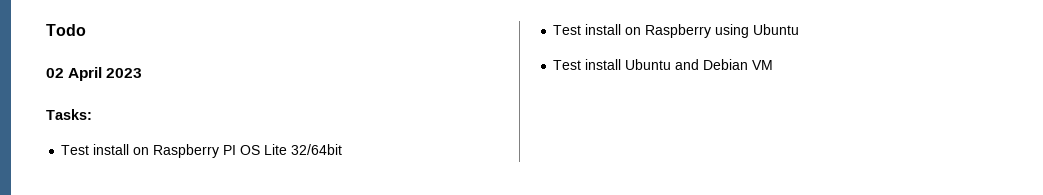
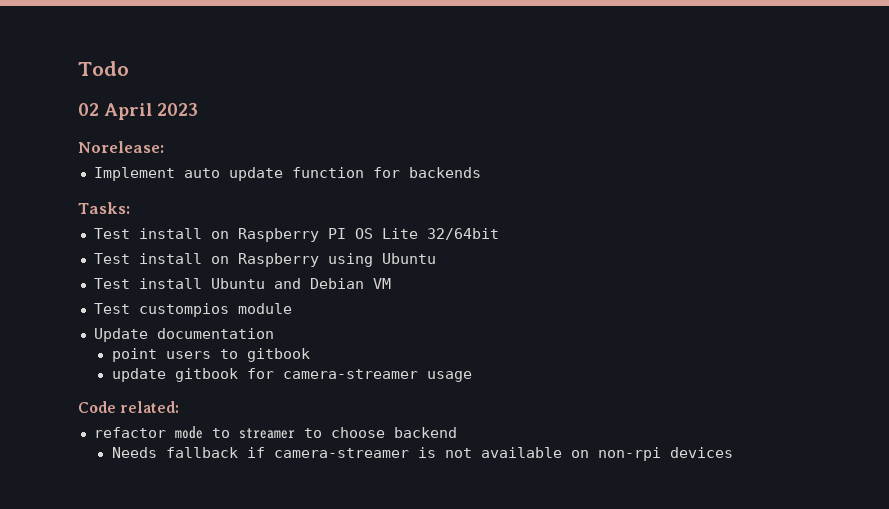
(143, 73) none -> [78,141,164,153] [93,167,481,181] // Norelease: // Implement auto update function for backends
(774, 65) none -> [93,303,292,317] [93,328,274,342] [111,348,310,362] [111,368,472,382] [78,401,180,413] [93,426,457,439] [111,447,733,461] // Test custompios module // Update documentation // point users to gitbook // update gitbook for camera-streamer usage // Code related: // refactor mode to streamer to choose backend // Needs fallback if camera-streamer is not available on non-rpi devices

